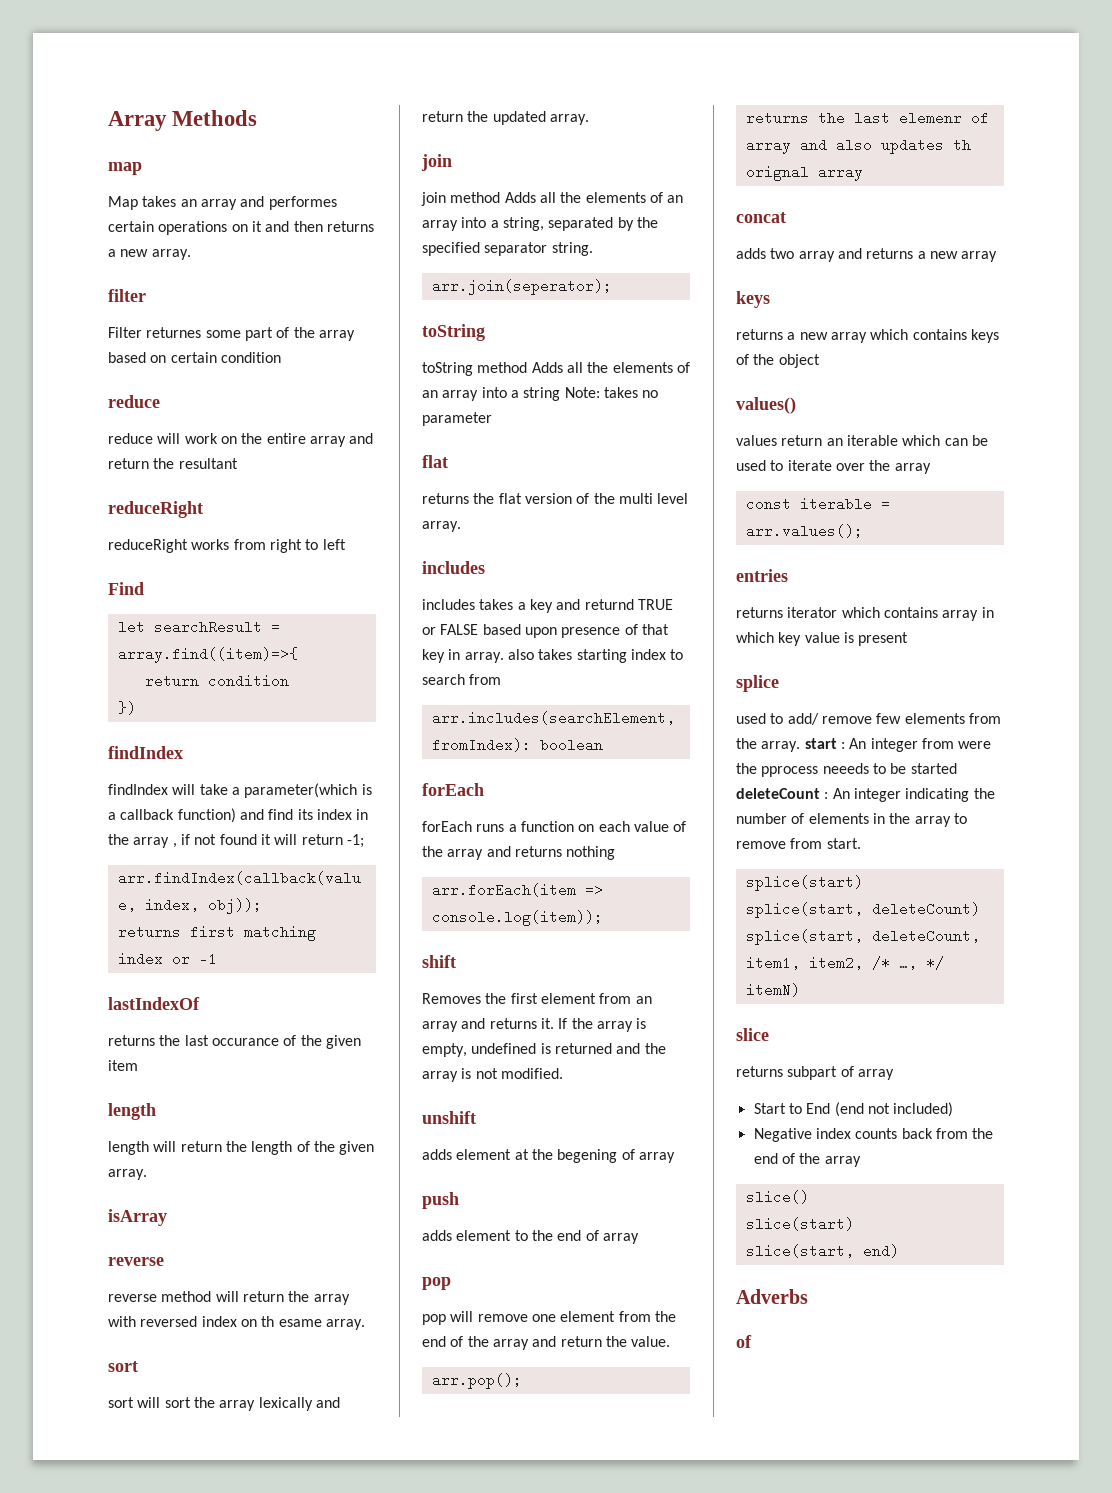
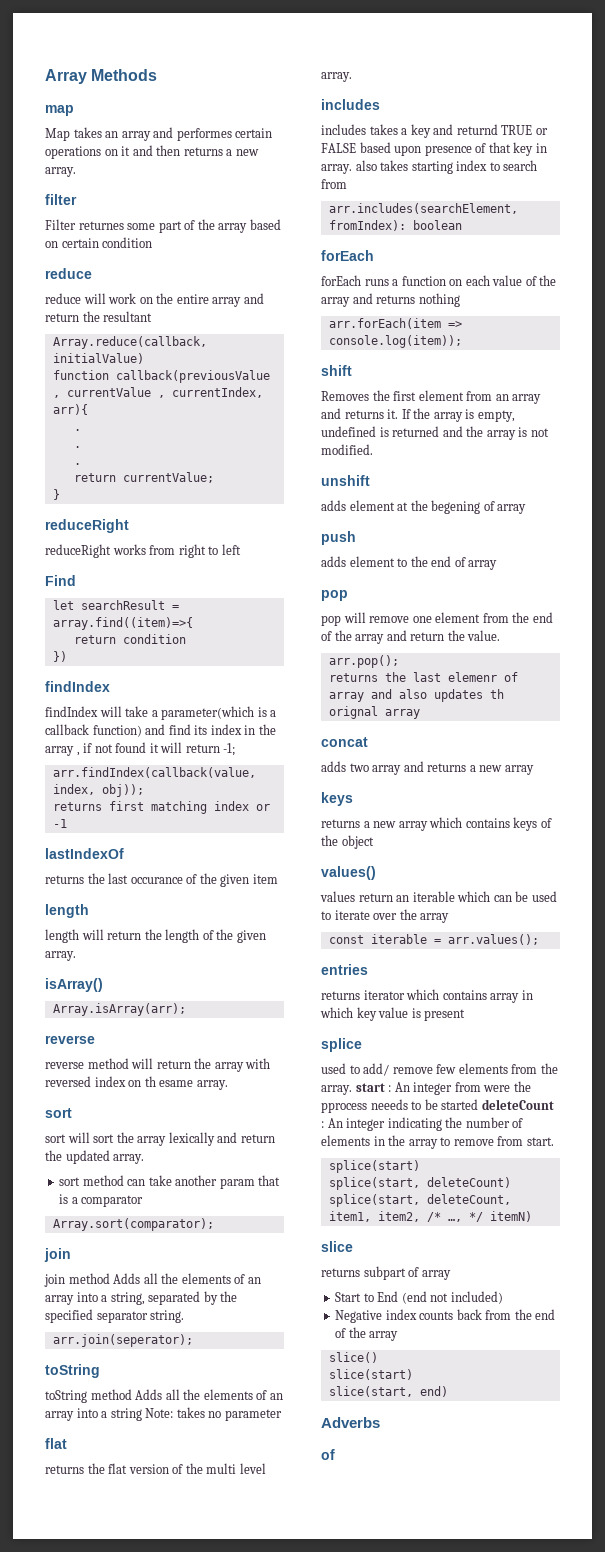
(238, 463) none -> [52,336,207,349] [52,353,144,364] [52,370,270,383] [52,387,263,398] [52,404,88,415] [73,429,81,431] [73,446,81,448] [73,463,81,465] [73,472,214,483] [52,489,60,500] // Array.reduce(callback, initialValue) // function callback(previousValue , currentValue , currentIndex, arr){ // . // . // . // return currentValue; // }
[108,1209,167,1226] isArray -> [45,978,103,992] [52,1003,186,1016] isArray() // Array.isArray(arr);
(589, 119) none -> [59,1175,281,1189] [59,1194,144,1207] [52,1218,214,1231] // sort method can take another param that is a comparator // Array.sort(comparator);

